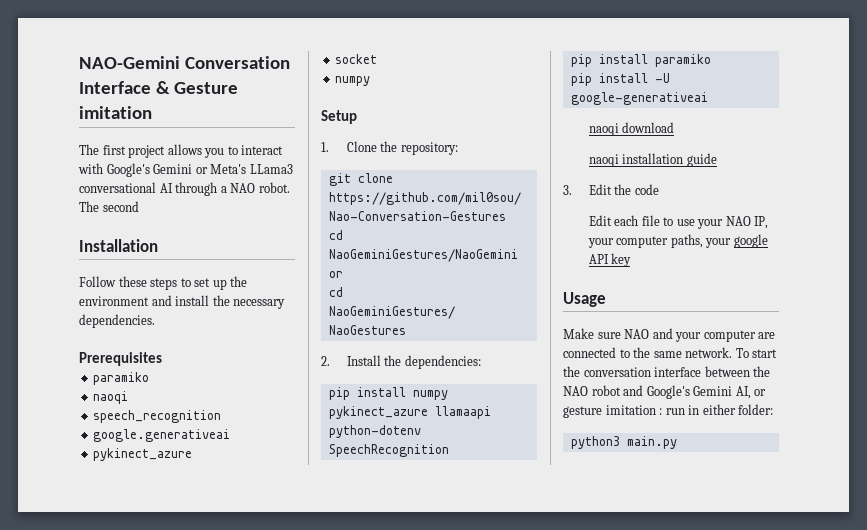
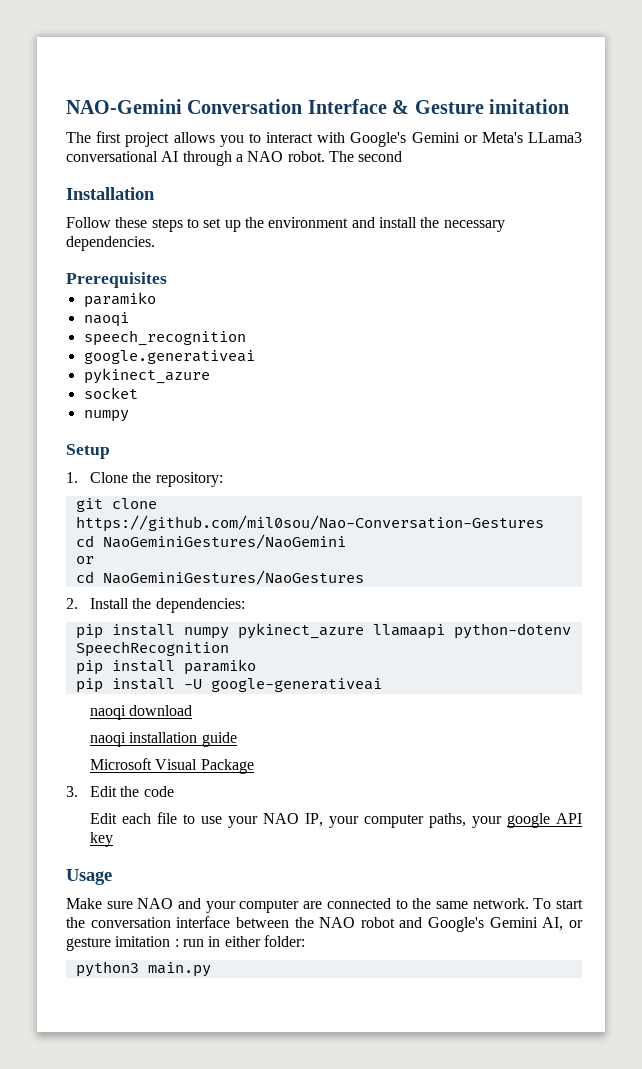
(717, 160) none -> [89,758,254,774] // Microsoft Visual Package

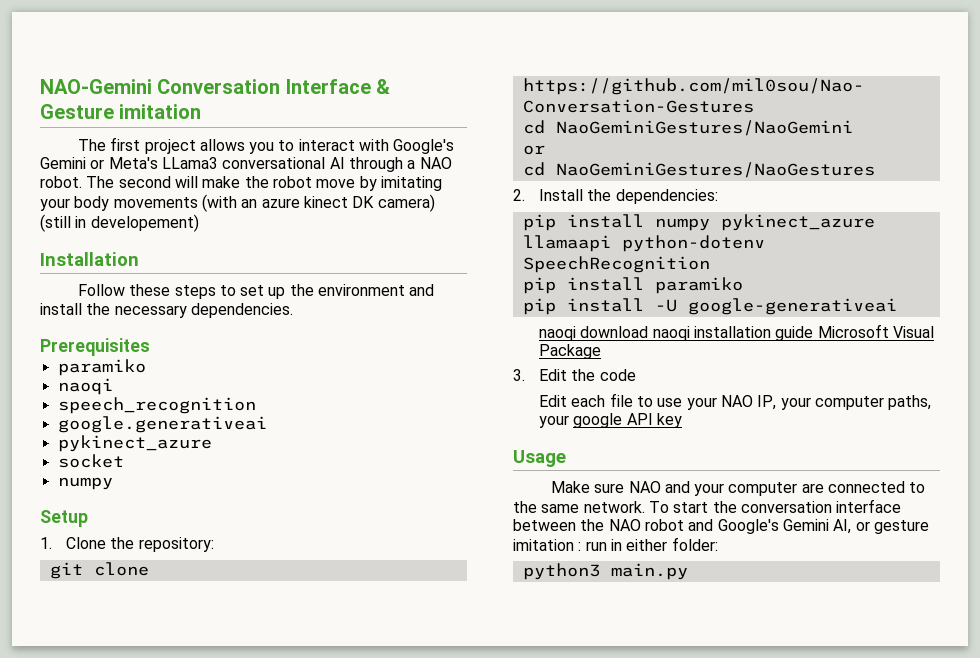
(403, 156) none -> [174,176,442,191] [40,194,435,212] [40,214,199,232] will make the robot move by imitating your body movements (with an azure kinect DK camera) (still in developement)
(193, 710) // -> (649, 332) none
(237, 739) // -> (814, 333) none

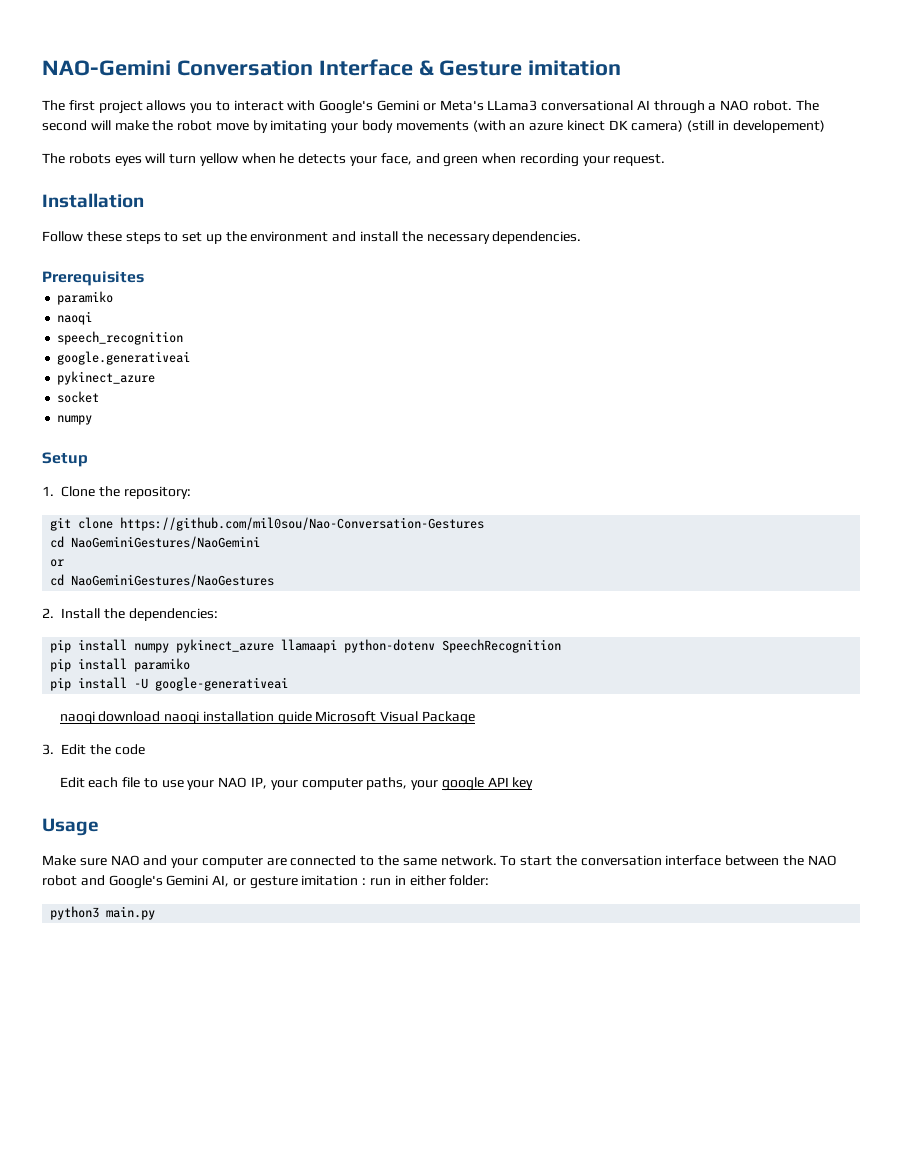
(199, 223) none -> [42,153,666,167] // The robots eyes will turn yellow when he detects your face, and green when recording your request.

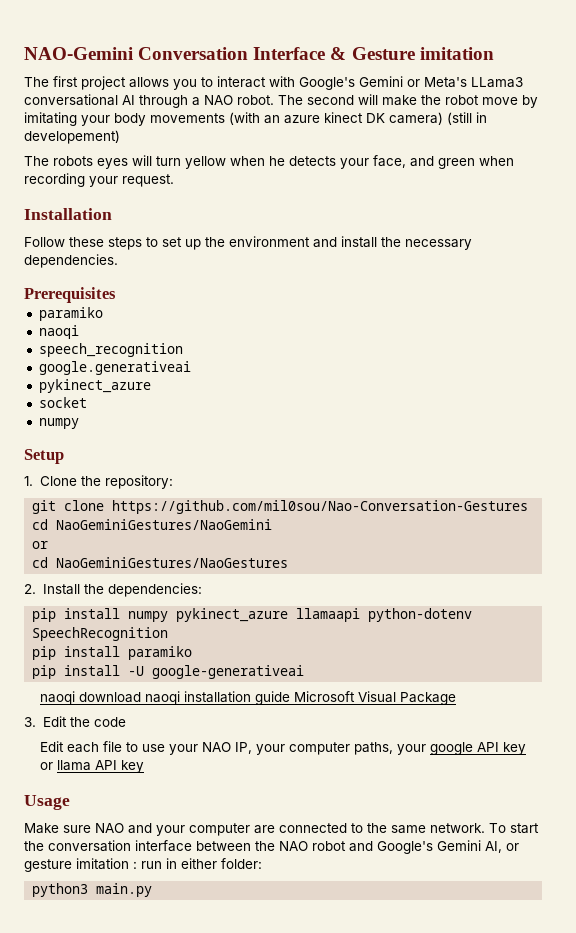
(534, 783) none -> [39,760,144,773] or llama API key

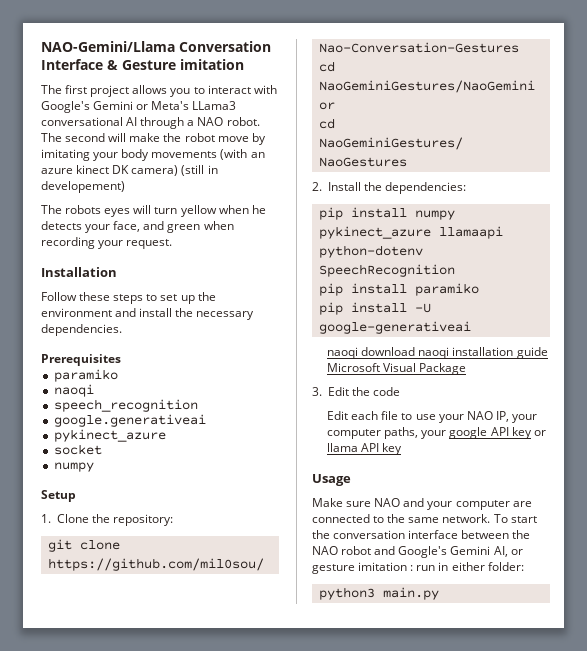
[24,47,133,60] NAO-Gemini -> [41,41,175,52] NAO-Gemini/Llama

